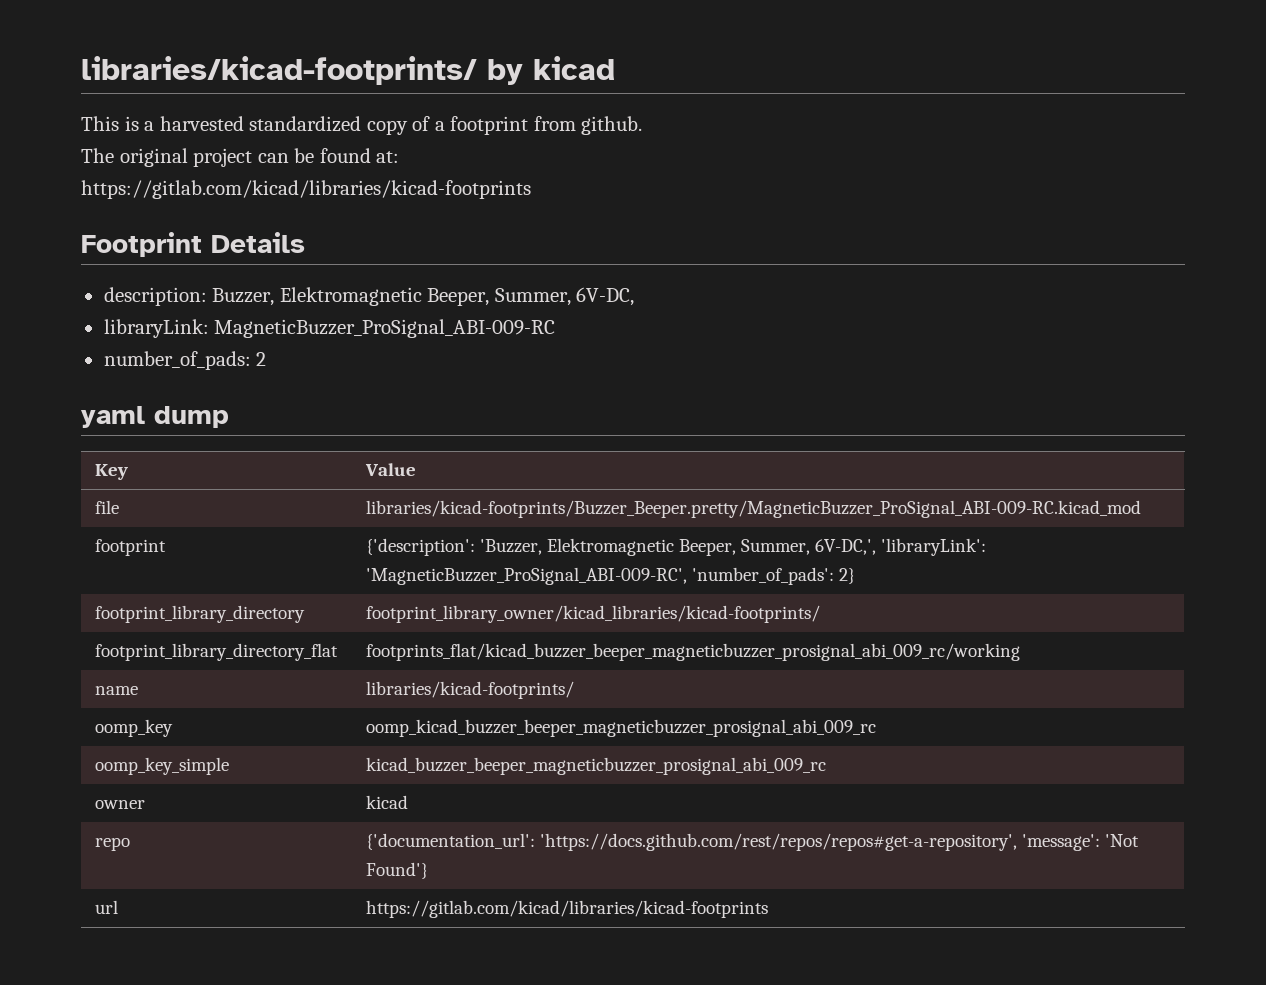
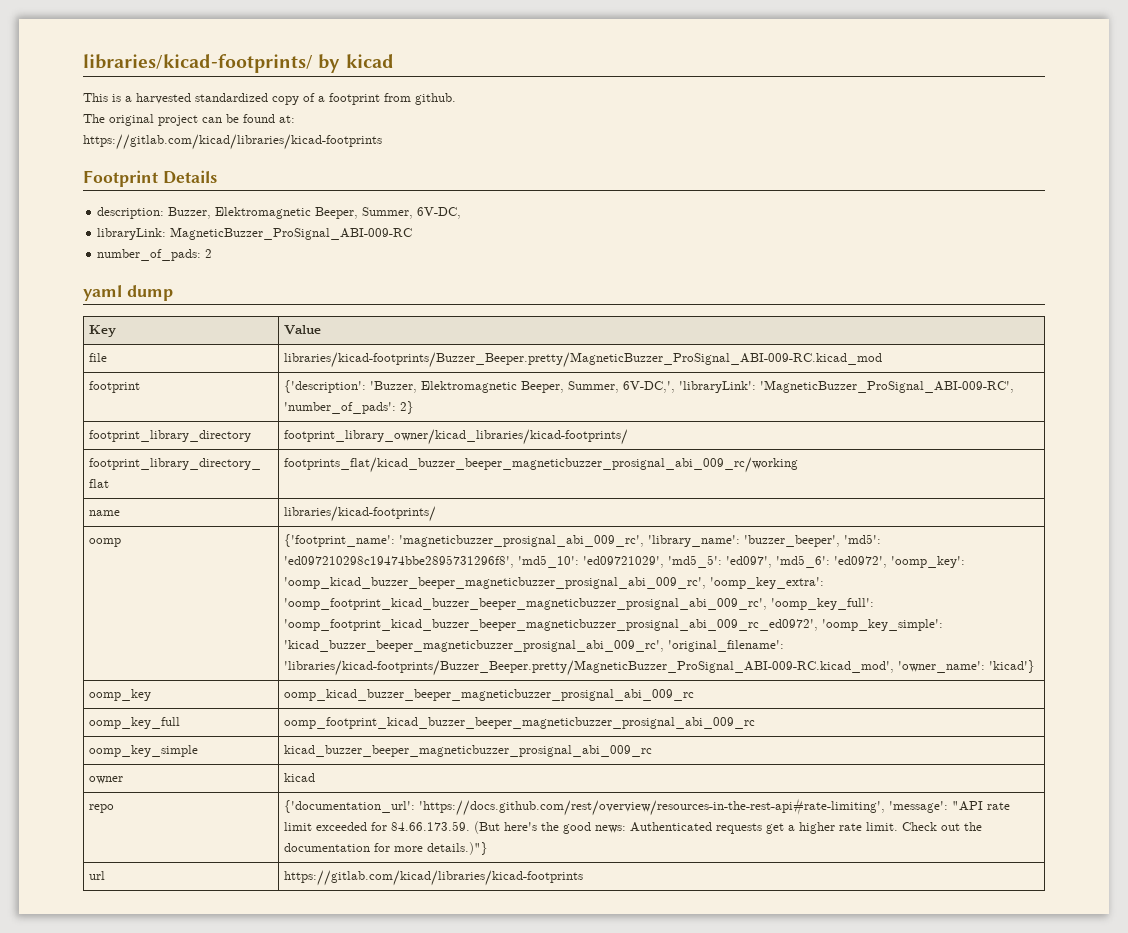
(575, 690) none -> [88,538,121,547] [283,534,881,547] [283,555,965,568] [283,577,824,589] [283,598,874,610] [283,619,943,631] [283,640,784,652] [283,660,1035,676] // oomp | {'footprint_name': 'magneticbuzzer_prosignal_abi_009_rc', 'library_name': 'buzzer_beeper', 'md5': 'ed097210298c19474bbe2895731296f8', 'md5_10': 'ed09721029', 'md5_5': 'ed097', 'md5_6': 'ed0972', 'oomp_key': 'oomp_kicad_buzzer_beeper_magneticbuzzer_prosignal_abi_009_rc', 'oomp_key_extra': 'oomp_footprint_kicad_buzzer_beeper_magneticbuzzer_prosignal_abi_009_rc', 'oomp_key_full': 'oomp_footprint_kicad_buzzer_beeper_magneticbuzzer_prosignal_abi_009_rc_ed0972', 'oomp_key_simple': 'kicad_buzzer_beeper_magneticbuzzer_prosignal_abi_009_rc', 'original_filename': 'libraries/kicad-footprints/Buzzer_Beeper.pretty/MagneticBuzzer_ProSignal_ABI-009-RC.kicad_mod', 'owner_name': 'kicad'}
(877, 728) none -> [88,717,180,729] [283,717,755,729] // oomp_key_full | oomp_footprint_kicad_buzzer_beeper_magneticbuzzer_prosignal_abi_009_rc
[540,833,1140,851] [366,862,429,879] 'https://docs.github.com/rest/repos/repos#get-a-repository', 'message': 'Not Found'} -> [418,798,1010,816] [283,821,982,834] [283,842,488,855] 'https://docs.github.com/rest/overview/resources-in-the-rest-api#rate-limiting', 'message': "API rate limit exceeded for 84.66.173.59. (But here's the good news: Authenticated requests get a higher rate limit. Check out the documentation for more details.)"}

